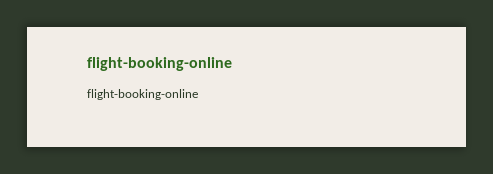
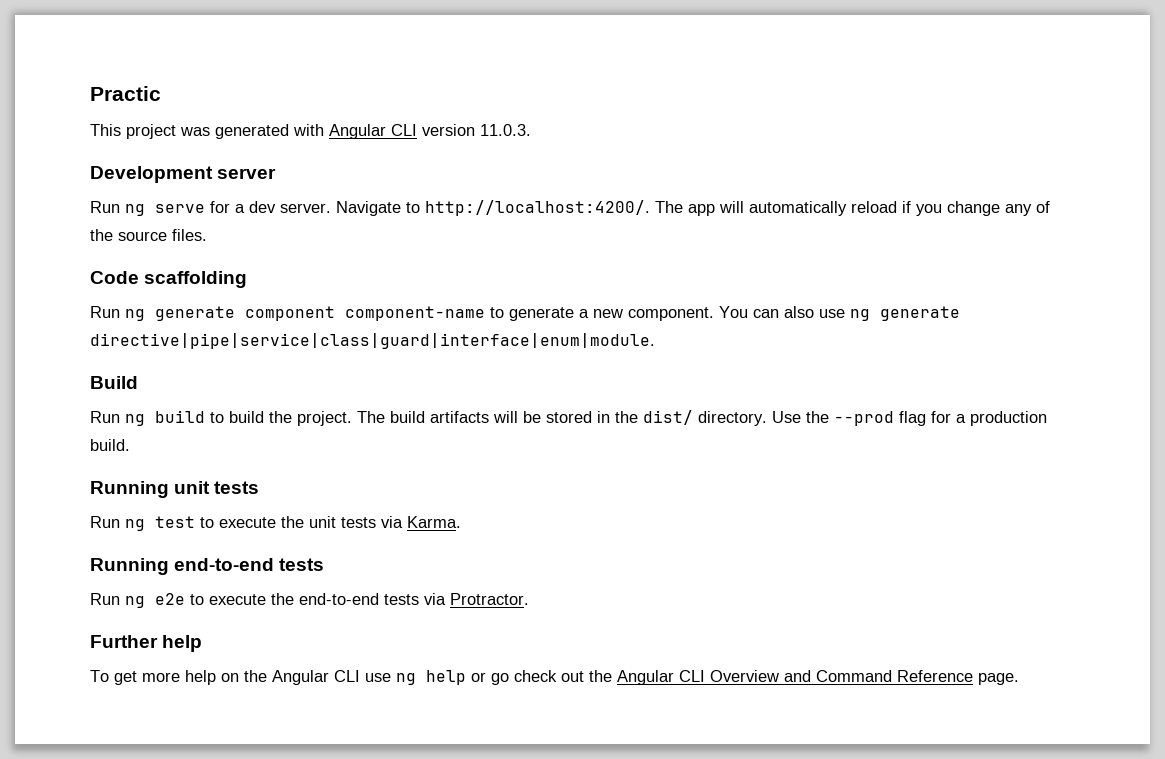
[87,57,232,71] [87,89,198,100] flight-booking-online // flight-booking-online -> [90,86,161,101] [90,124,531,139] [90,166,277,183] [90,200,1050,216] [90,229,207,241] [90,271,248,288] [90,306,960,321] [90,333,655,349] [90,376,138,389] [90,410,1047,426] [90,439,130,451] [90,481,260,498] [90,516,461,531] [90,558,325,575] [90,593,529,608] [90,635,203,652] [90,670,1019,685] Practic // This project was generated with Angular CLI version 11.0.3. // Development server // Run ng serve for a dev server. Navigate to http://localhost:4200/. The app will automatically reload if you change any of the source files. // Code scaffolding // Run ng generate component component-name to generate a new component. You can also use ng generate directive|pipe|service|class|guard|interface|enum|module. // Build // Run ng build to build the project. The build artifacts will be stored in the dist/ directory. Use the --prod flag for a production build. // Running unit tests // Run ng test to execute the unit tests via Karma. // Running end-to-end tests // Run ng e2e to execute the end-to-end tests via Protractor. // Further help // To get more help on the Angular CLI use ng help or go check out the Angular CLI Overview and Command Reference page.

